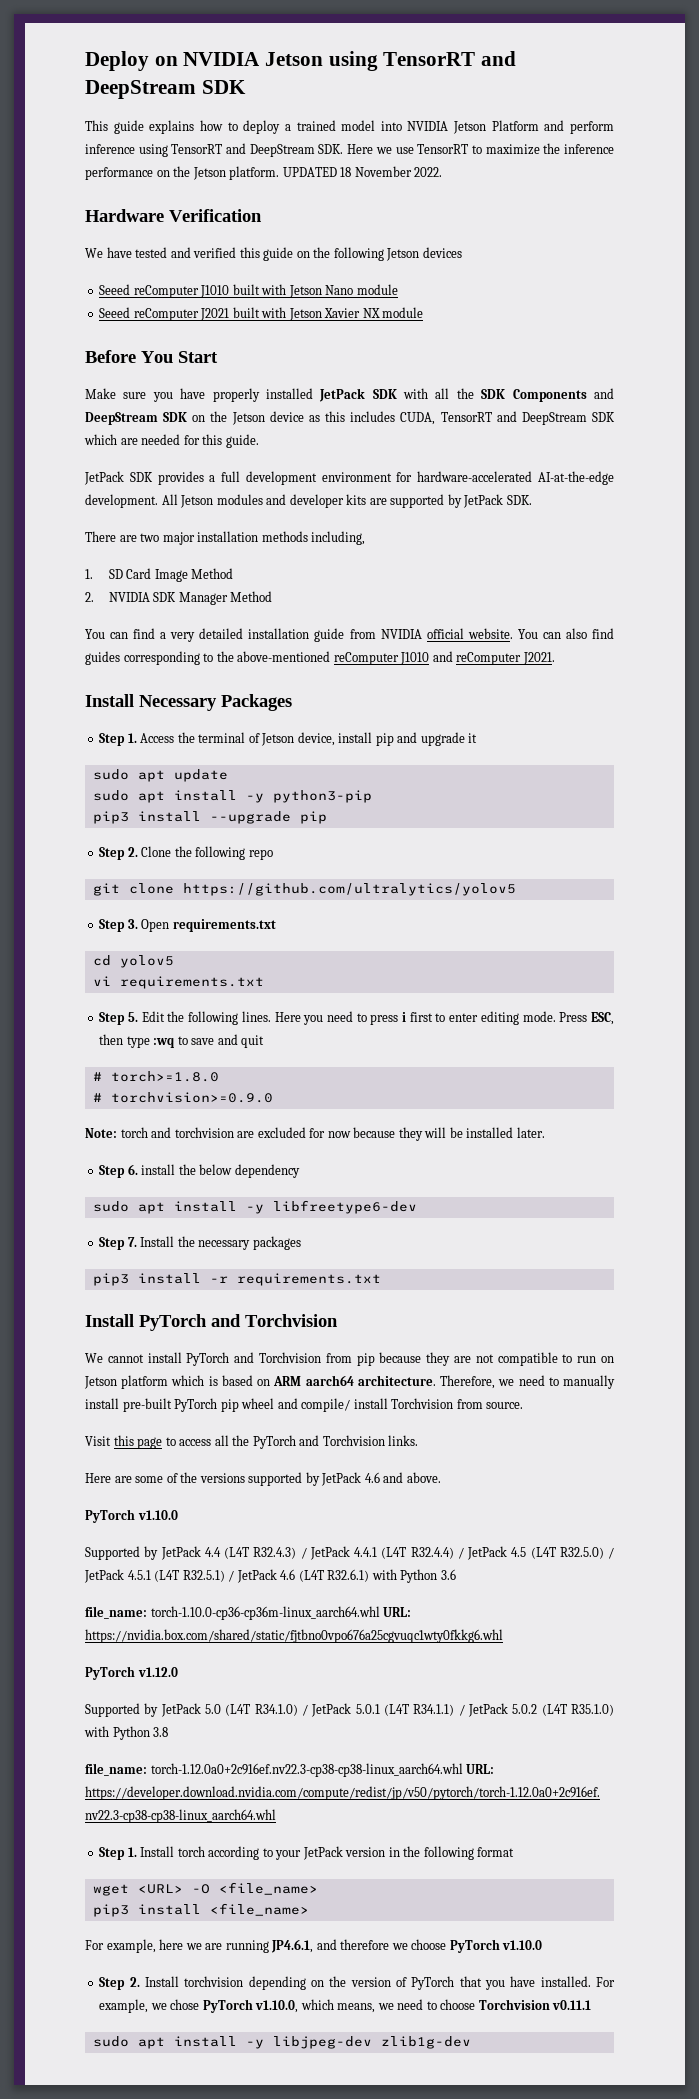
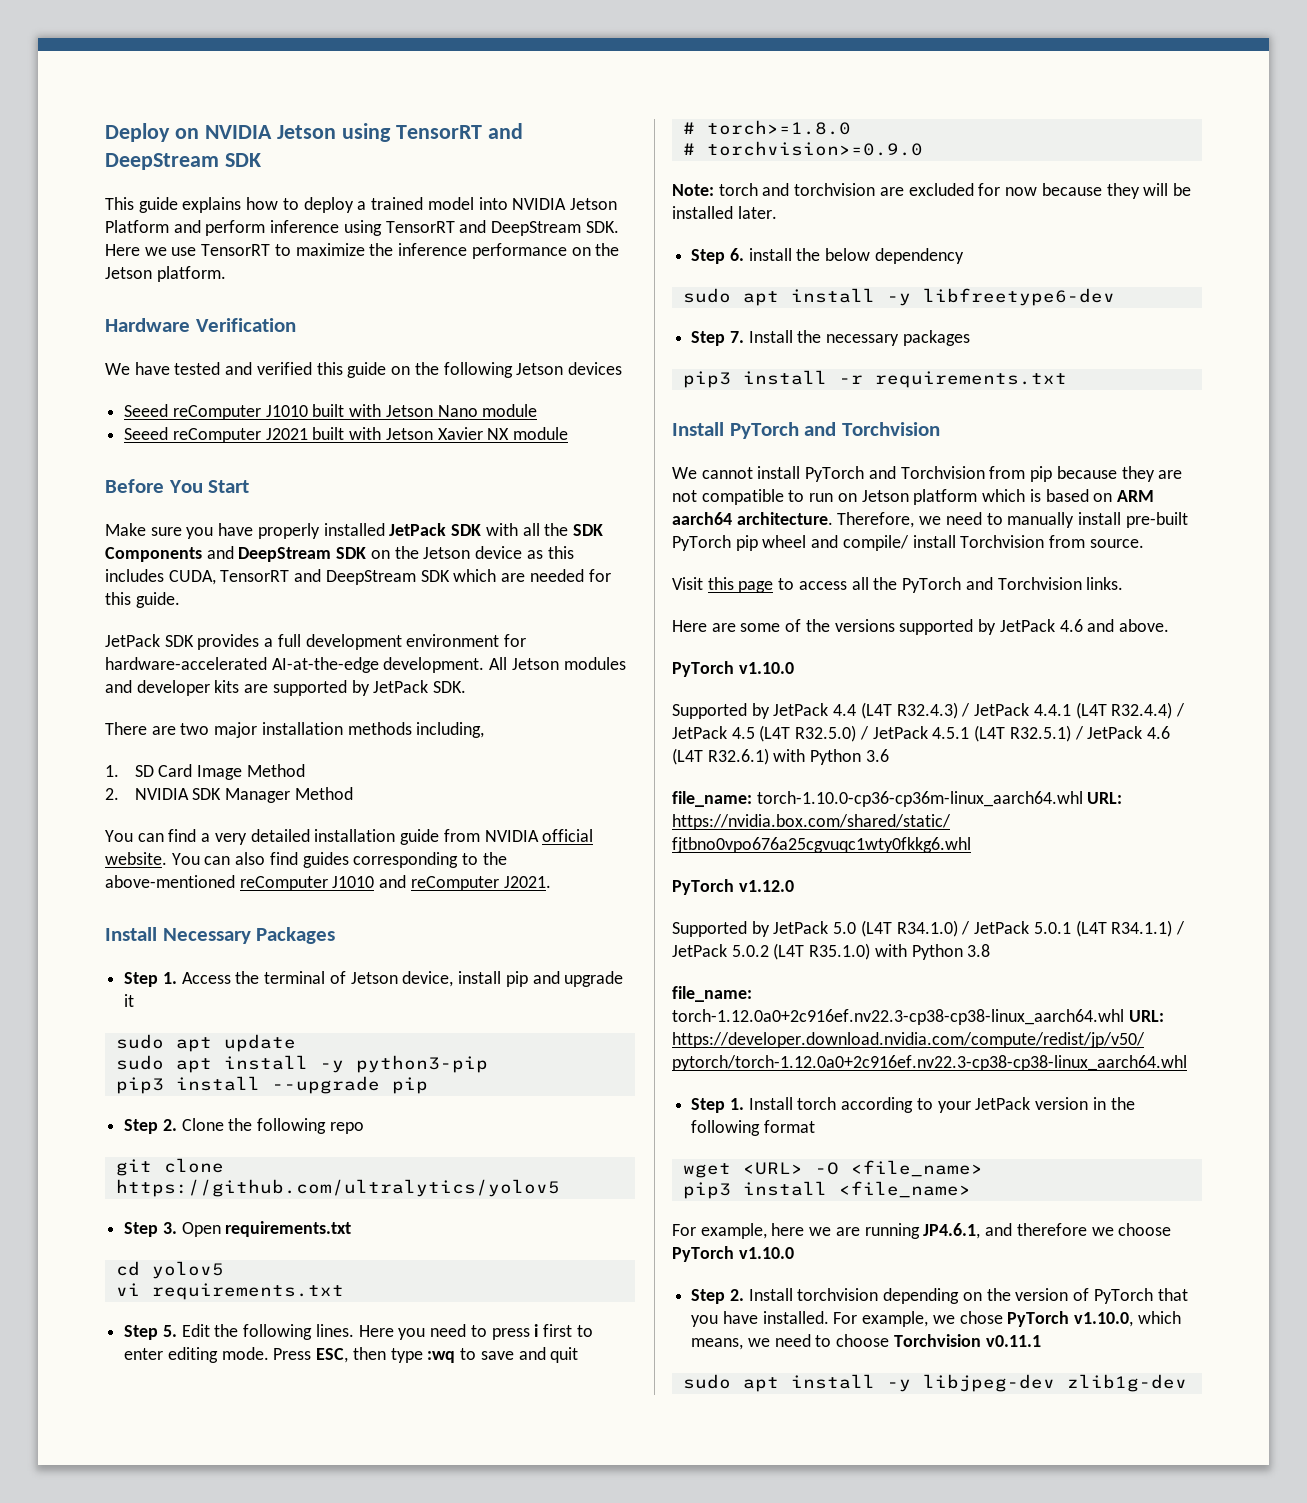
[282,166,443,177] UPDATED 18 November 2022. -> (226, 274) none

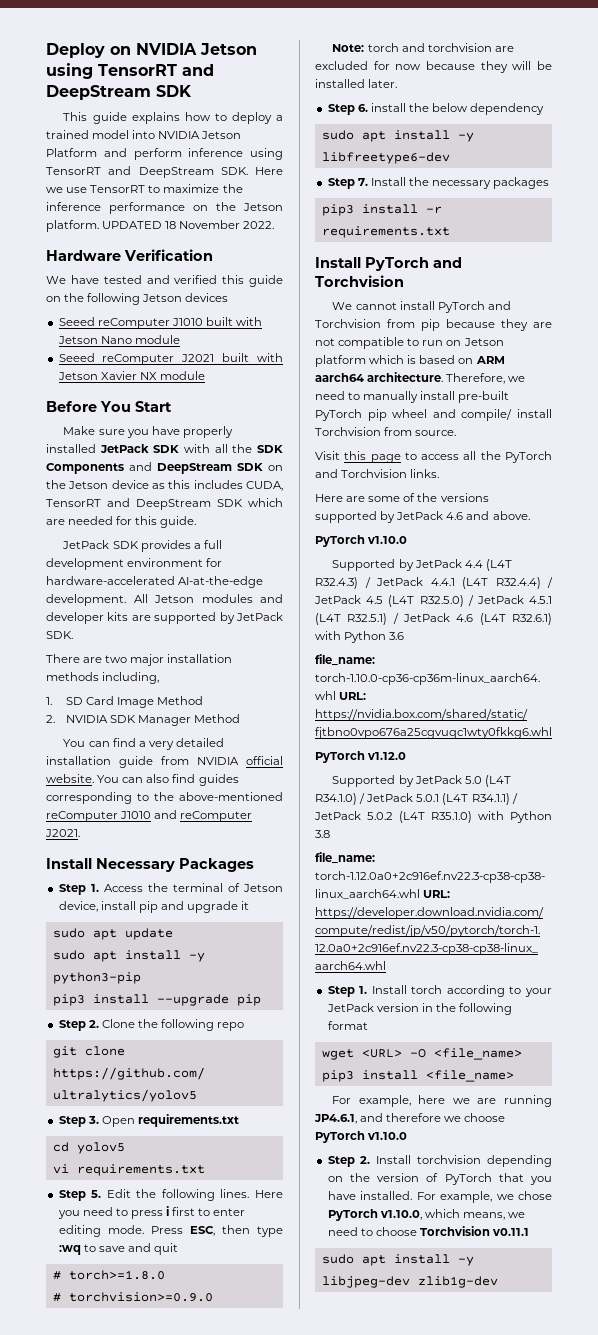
(226, 274) none -> [102,220,275,229] UPDATED 18 November 2022.

